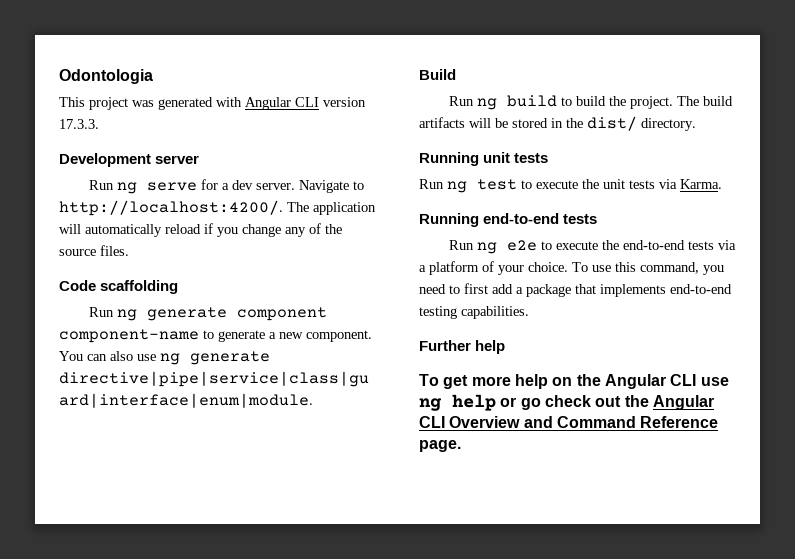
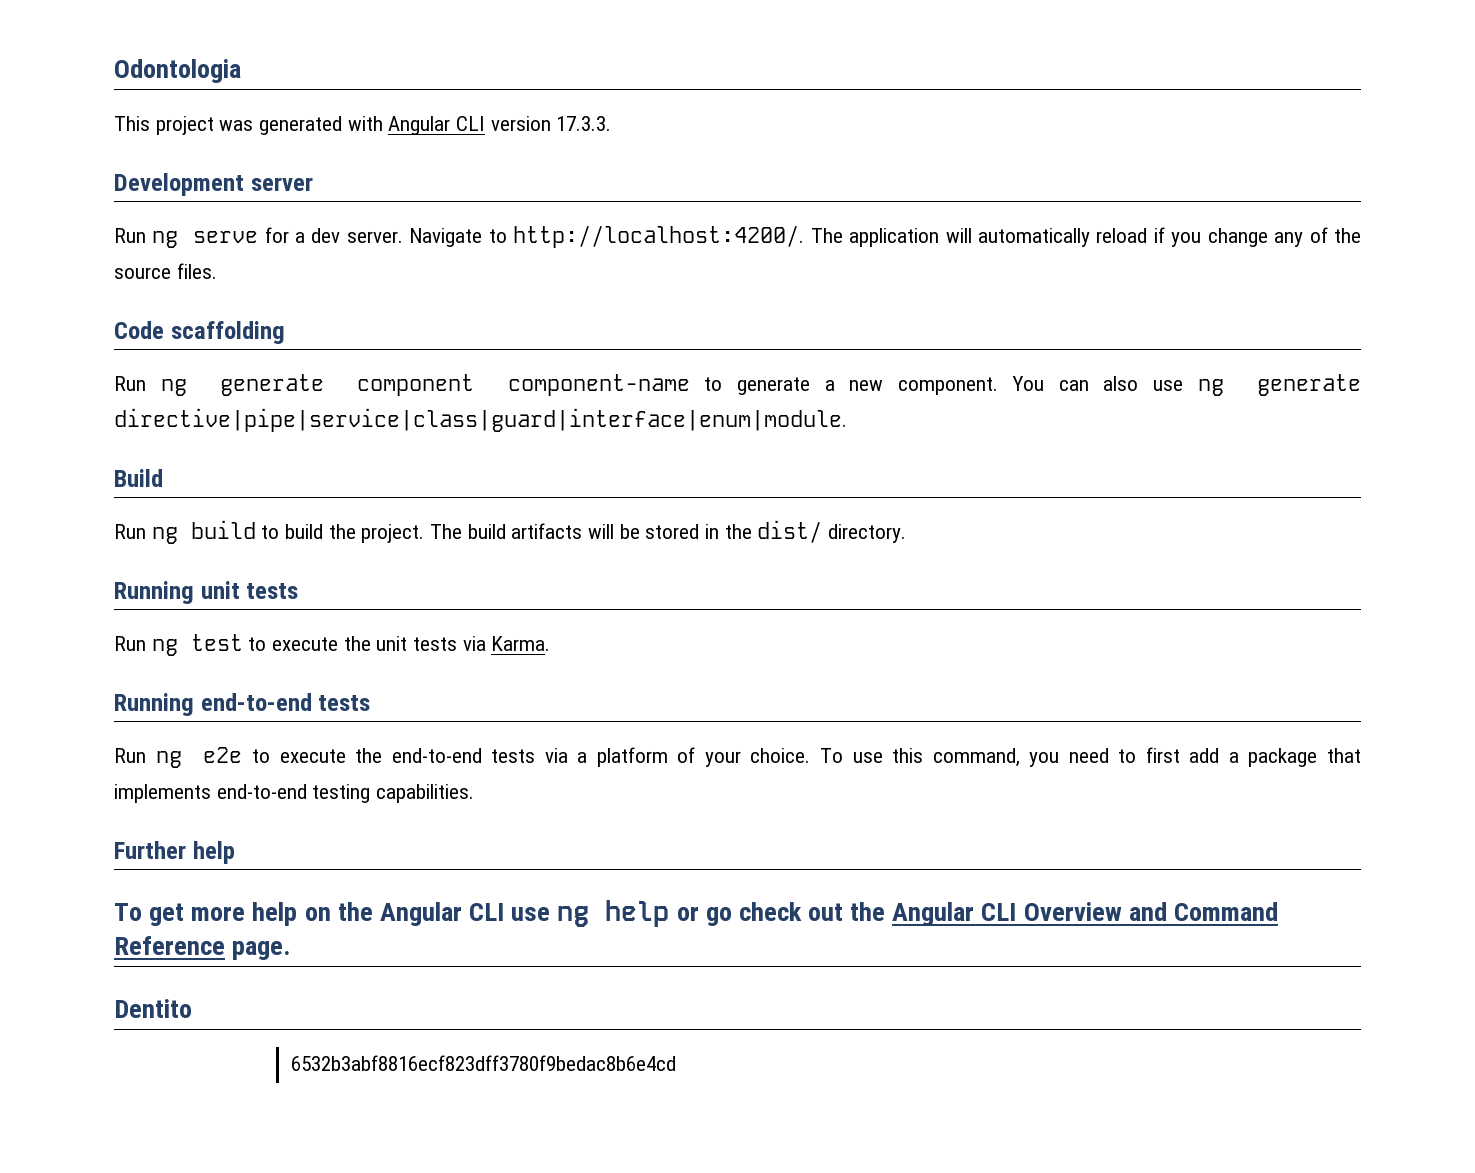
(461, 446) none -> [114,999,192,1018] [290,1055,676,1071] // Dentito // 6532b3abf8816ecf823dff3780f9bedac8b6e4cd

